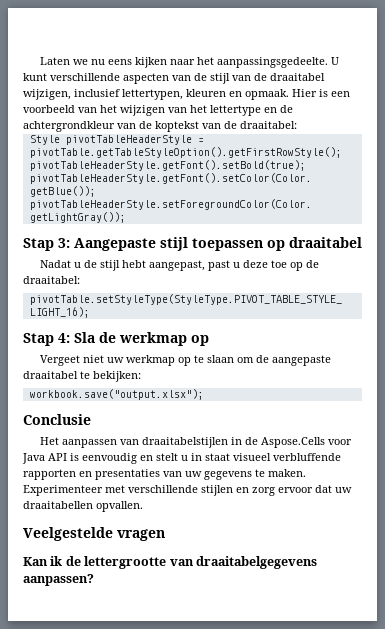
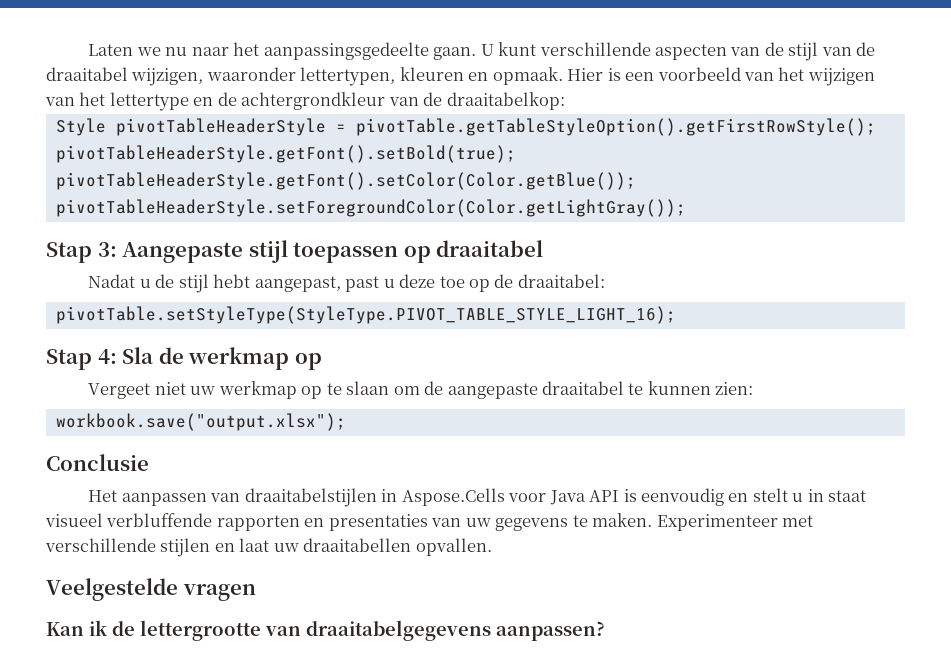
[108,57,329,68] eens kijken naar het aanpassingsgedeelte. -> [191,42,477,60] naar het aanpassingsgedeelte gaan.
[74,89,120,97] inclusief -> [206,67,296,81] waaronder
[155,121,297,132] koptekst van de draaitabel: -> [446,92,565,110] draaitabelkop:
[93,371,141,382] bekijken: -> [647,381,754,395] kunnen zien:
[245,437,259,445] de -> (398, 495) none
[252,485,332,496] zorg ervoor dat -> [239,538,270,552] laat

